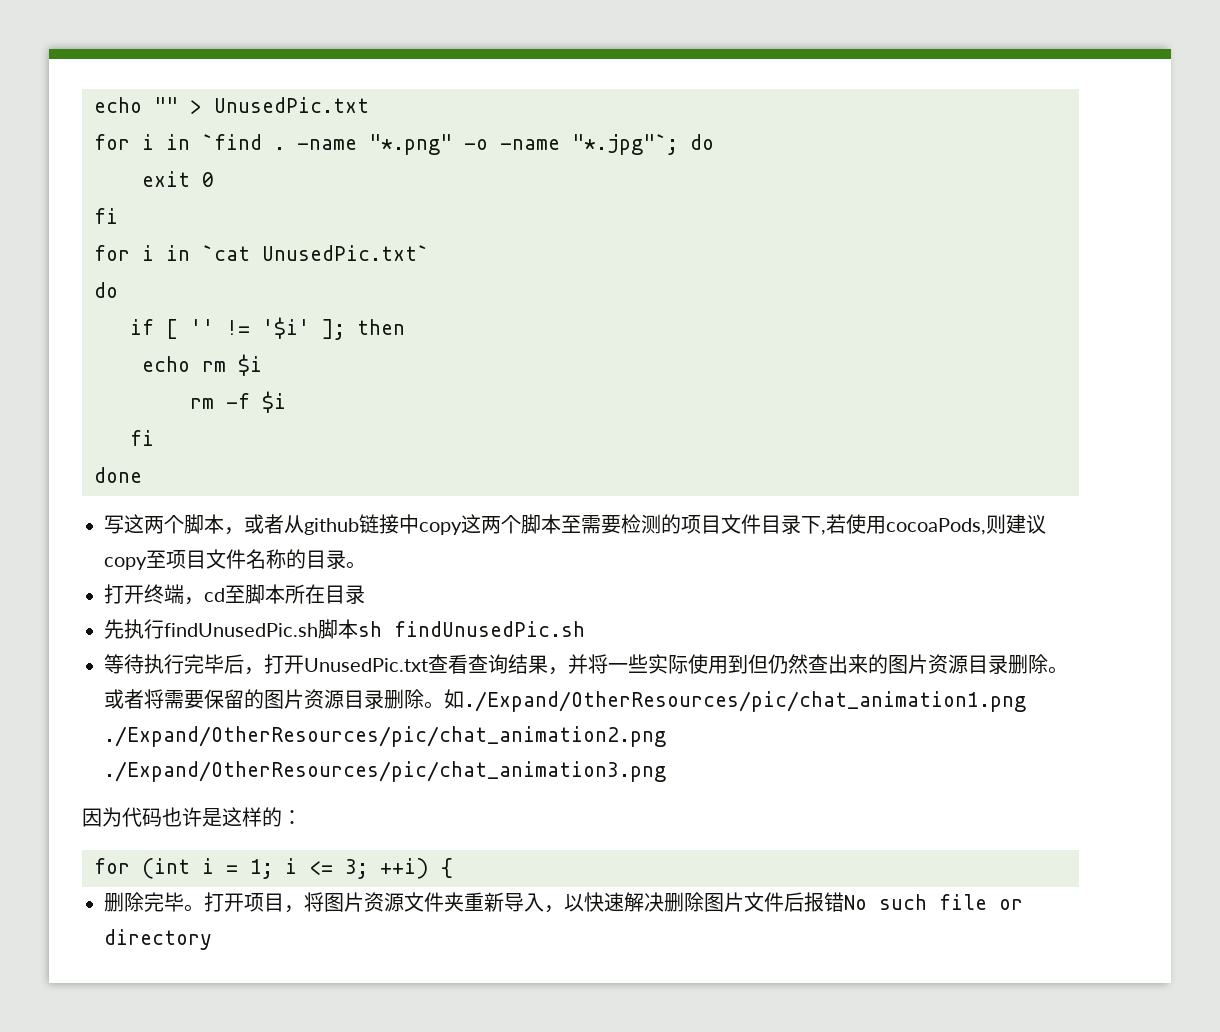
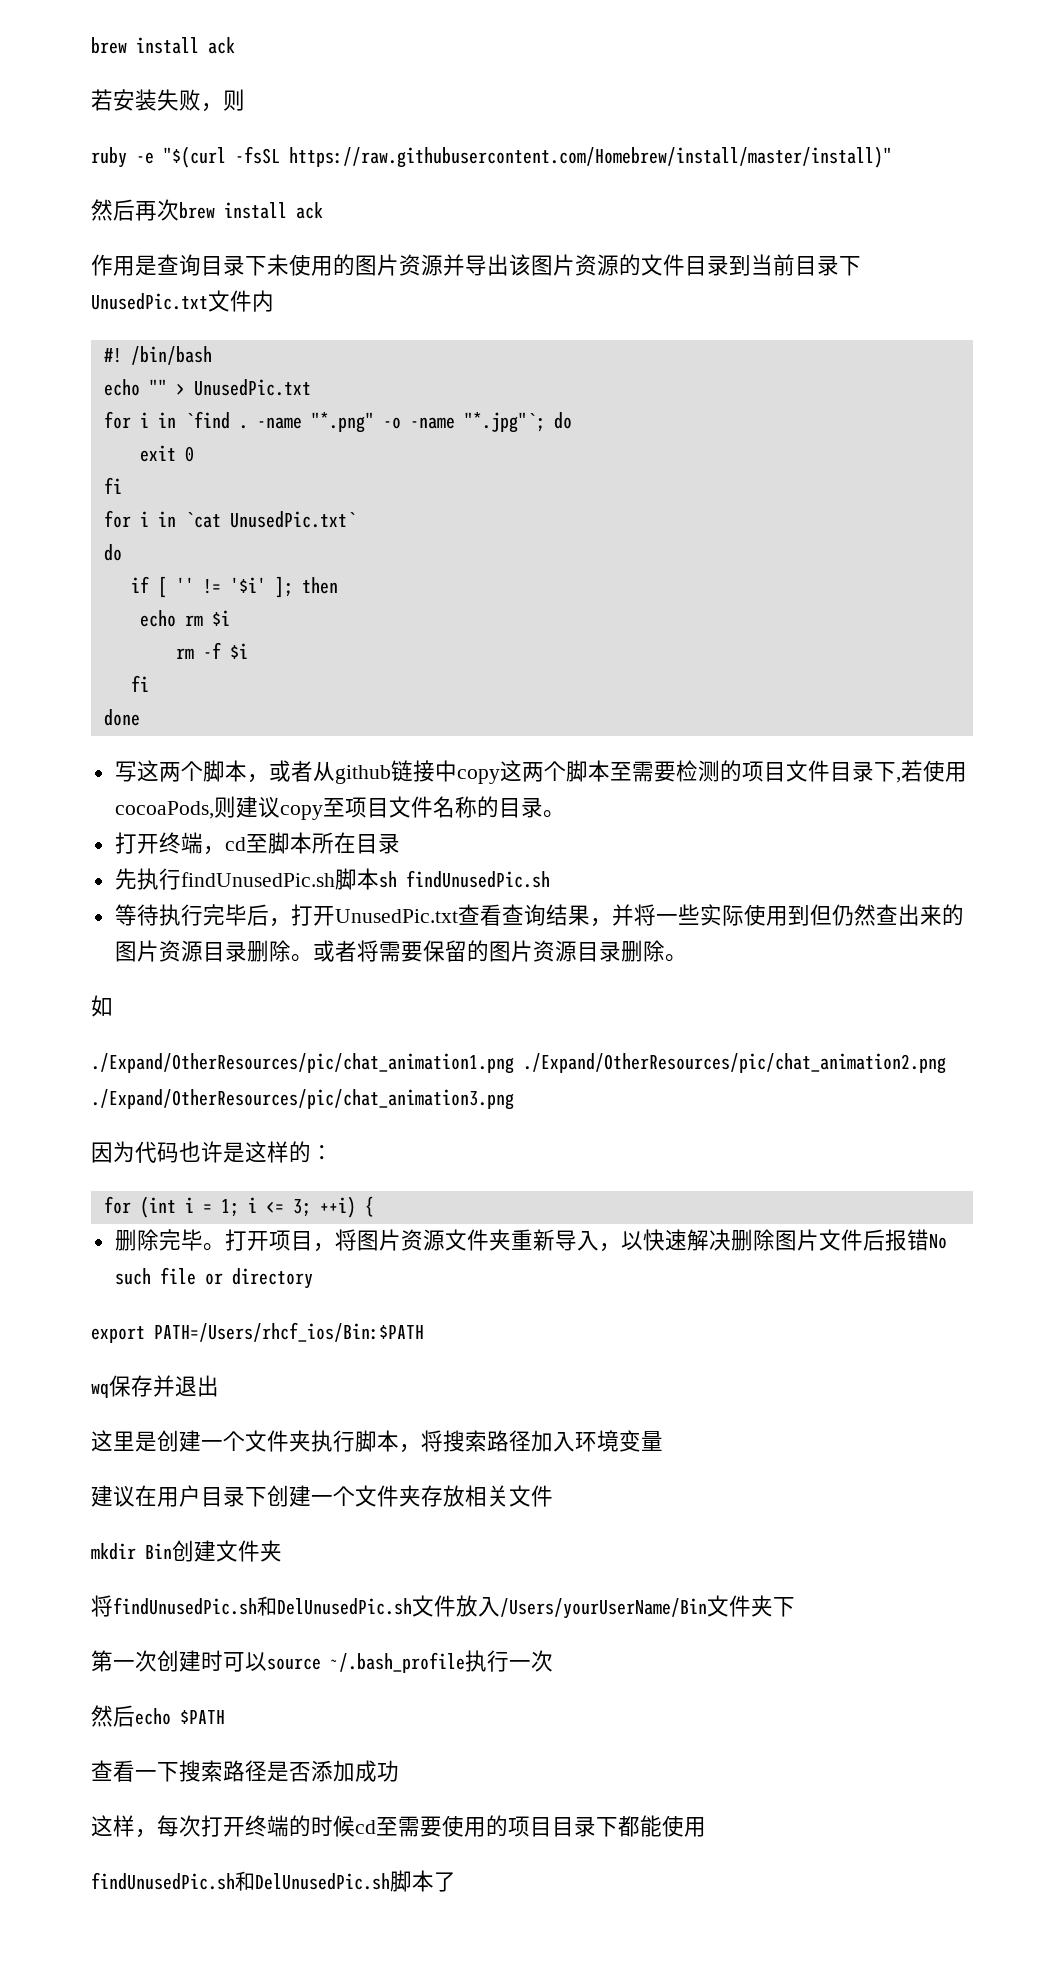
(94, 105) none -> [91,37,235,54] [91,89,245,112] [91,146,892,168] [91,199,323,221] [91,254,861,276] [91,290,274,312] [103,346,212,365] brew install ack // 若安装失败，则 // ruby -e "$(curl -fsSL https://raw.githubusercontent.com/Homebrew/install/master/install)" // 然后再次brew install ack // 作用是查询目录下未使用的图片资源并导出该图片资源的文件目录到当前目录下UnusedPic.txt文件内 // #! /bin/bash //
(444, 705) none -> (687, 958) //
(464, 699) none -> (113, 1006) //
(212, 939) none -> [91,1322,424,1343] [91,1375,219,1398] [91,1430,663,1453] [91,1485,553,1507] [91,1540,282,1562] [91,1595,795,1619] [91,1650,553,1673] [91,1705,225,1727] [91,1760,399,1782] [91,1815,706,1838] [91,1870,456,1892] // export PATH=/Users/rhcf_ios/Bin:$PATH // wq保存并退出 // 这里是创建一个文件夹执行脚本，将搜索路径加入环境变量 // 建议在用户目录下创建一个文件夹存放相关文件 // mkdir Bin创建文件夹 // 将findUnusedPic.sh和DelUnusedPic.sh文件放入/Users/yourUserName/Bin文件夹下 // 第一次创建时可以source ~/.bash_profile执行一次 // 然后echo $PATH // 查看一下搜索路径是否添加成功 // 这样，每次打开终端的时候cd至需要使用的项目目录下都能使用 // findUnusedPic.sh和DelUnusedPic.sh脚本了

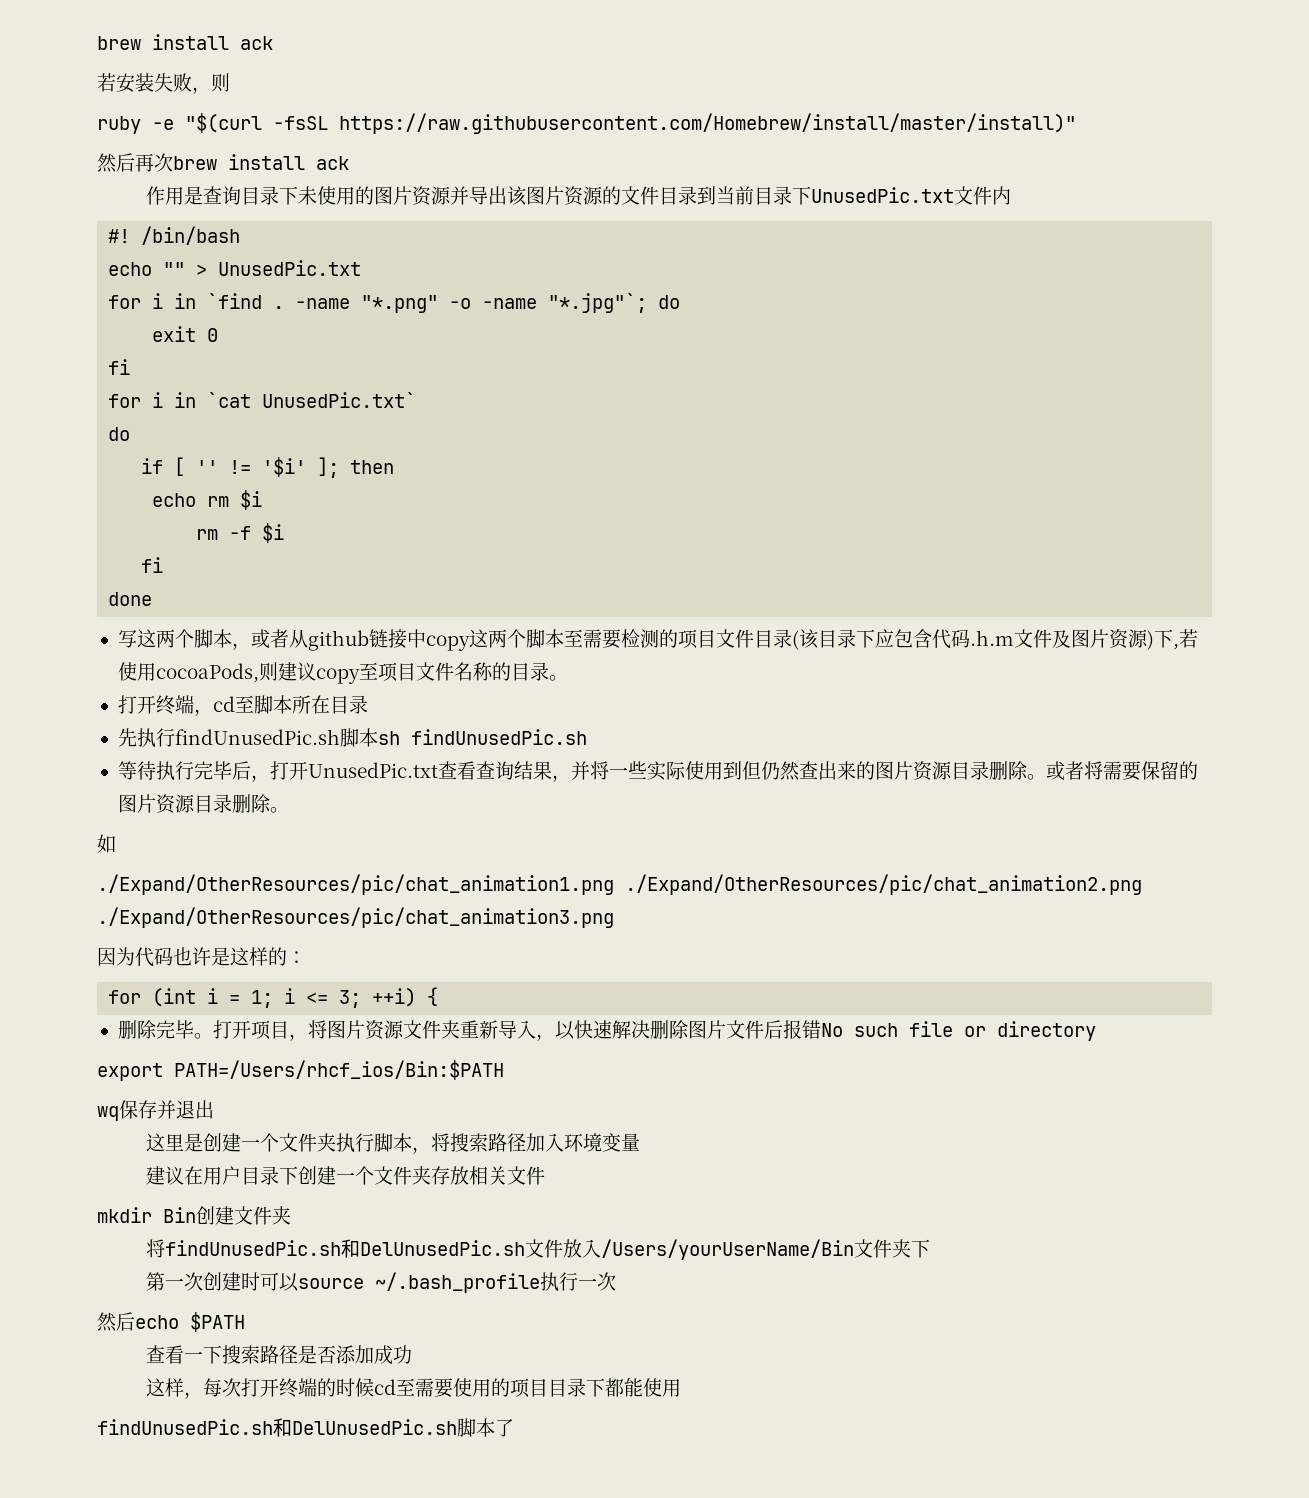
(874, 771) none -> [791,629,1154,650] (该目录下应包含代码.h.m文件及图片资源)

